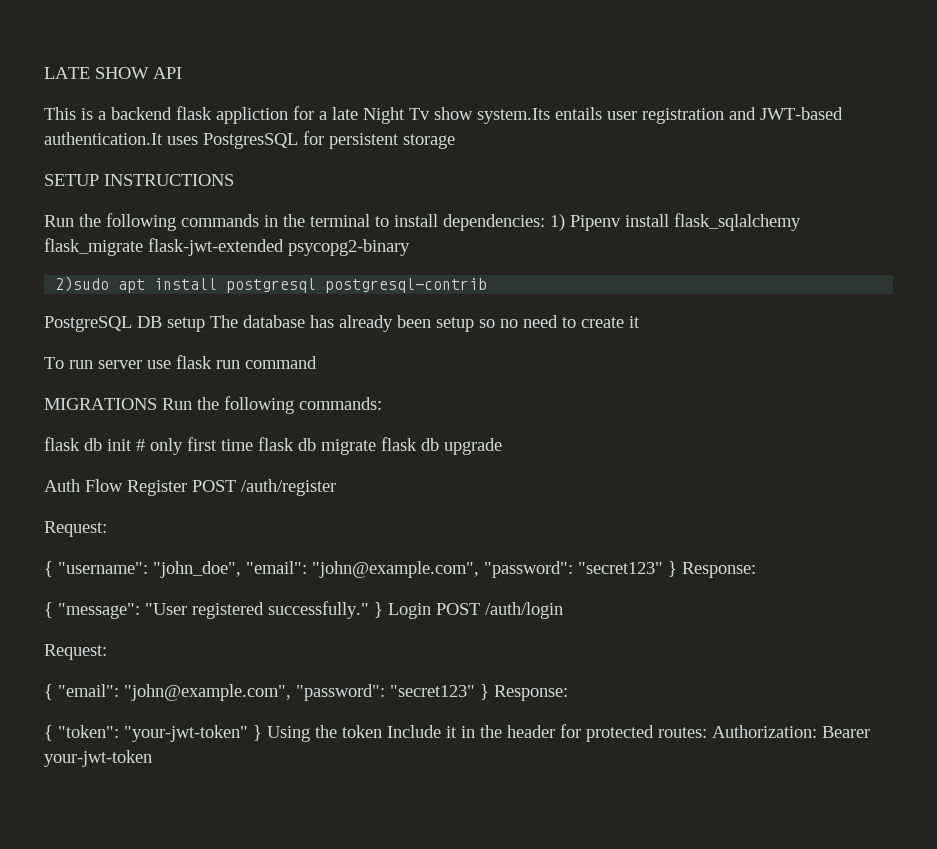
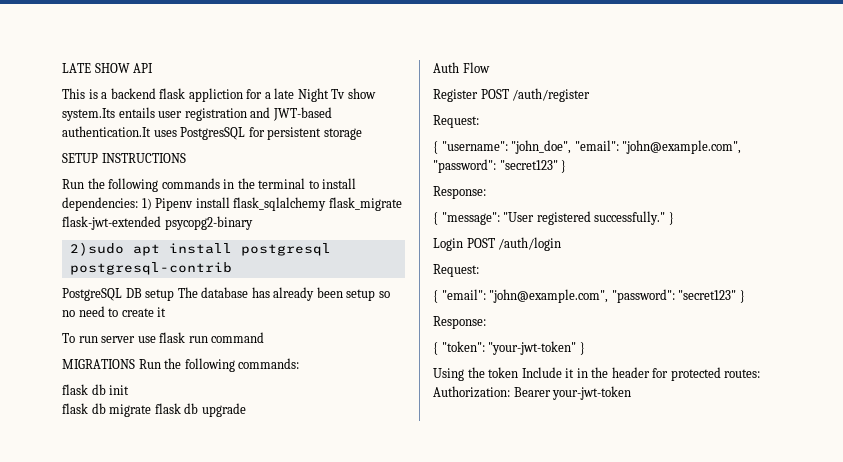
[136,437,253,455] # only first time -> (130, 390) //
(123, 485) none -> (490, 67) //
(677, 569) none -> (567, 166) //
(383, 610) none -> (674, 218) //
(489, 692) none -> (745, 296) //
(262, 733) none -> (585, 348) //

